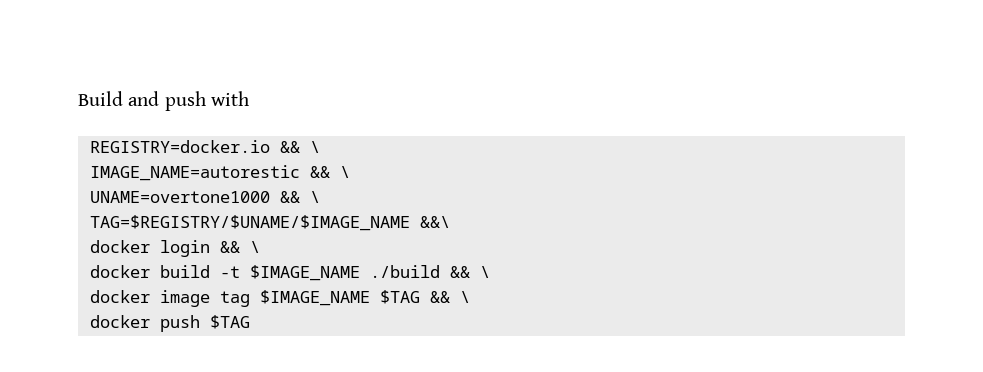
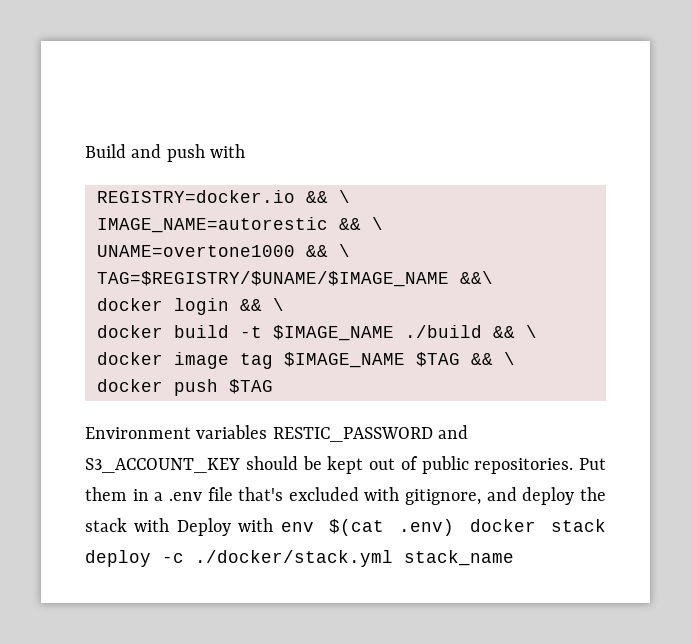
(250, 322) none -> [85,425,469,442] [85,456,606,474] [85,487,606,505] [85,518,606,536] [85,550,514,567] // Environment variables RESTIC_PASSWORD and S3_ACCOUNT_KEY should be kept out of public repositories. Put them in a .env file that's excluded with gitignore, and deploy the stack with Deploy with env $(cat .env) docker stack deploy -c ./docker/stack.yml stack_name

